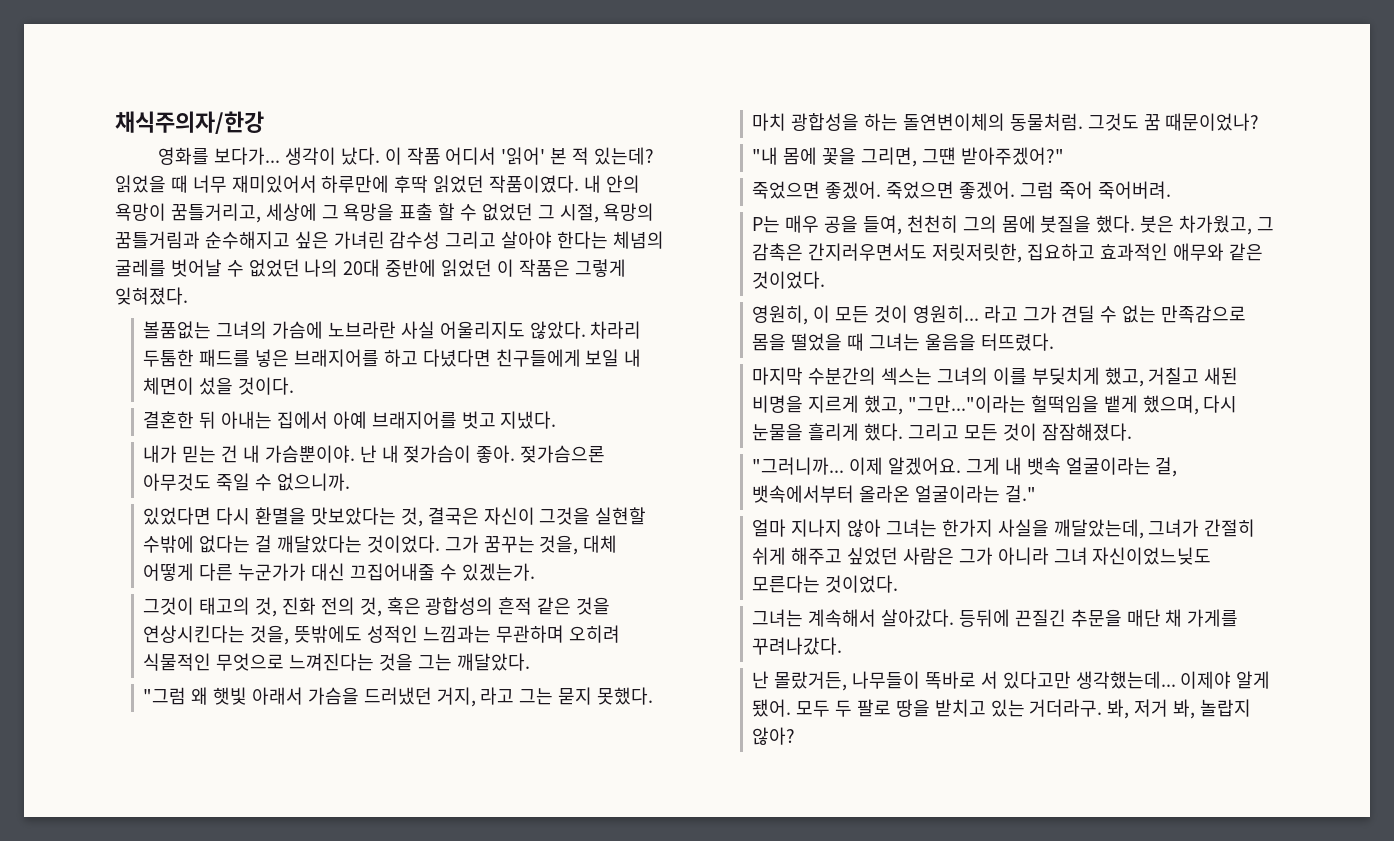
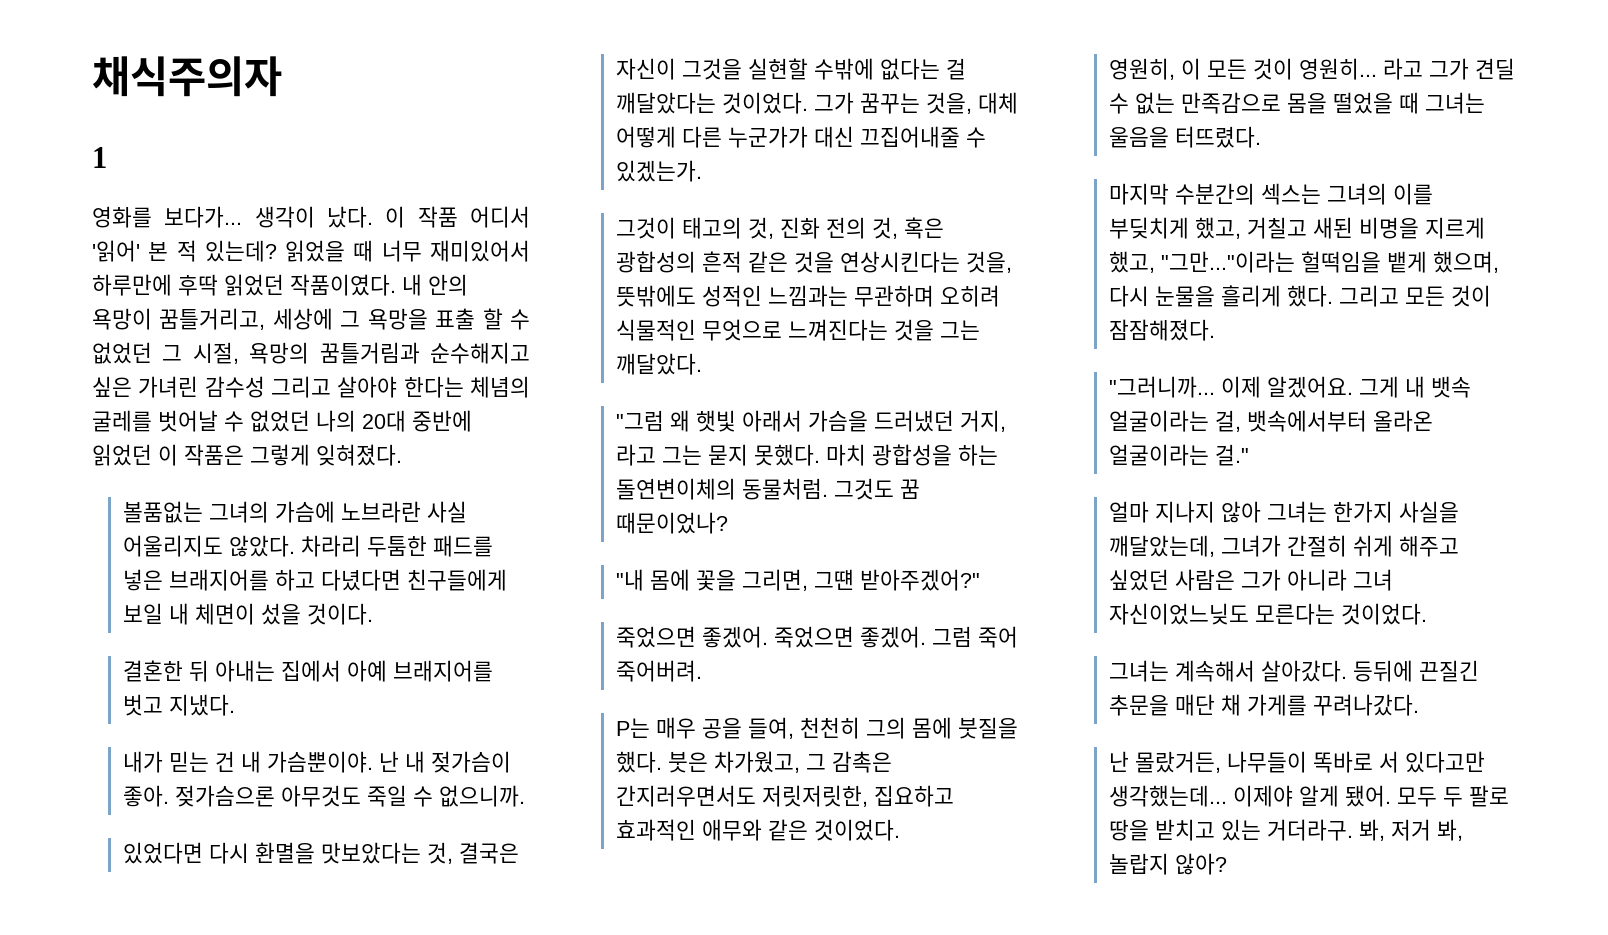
[115,111,264,134] 채식주의자/한강 -> [92,56,282,97] [92,147,107,168] 채식주의자 // 1

